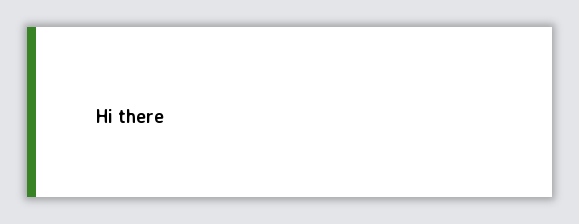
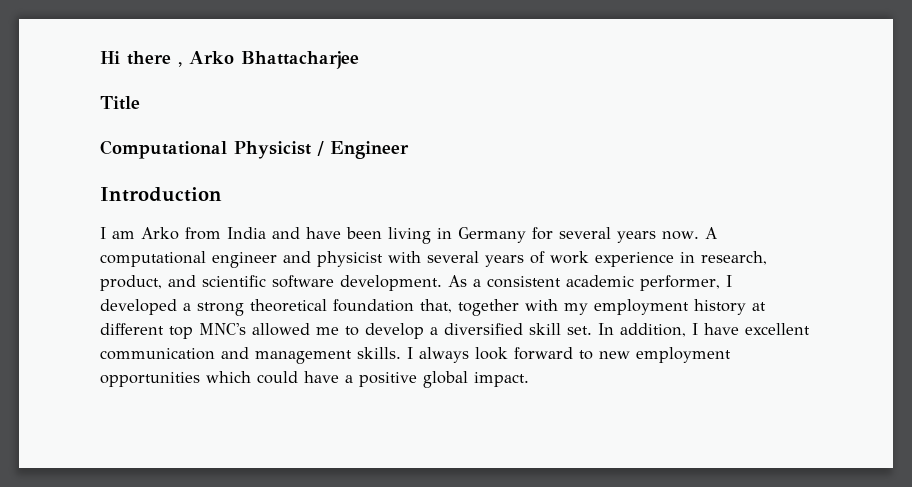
(165, 116) none -> [178,51,359,69] [100,96,140,110] [100,140,409,159] [100,187,222,202] [100,227,717,244] [100,251,767,268] [100,275,732,291] [100,299,766,316] [100,323,810,339] [100,347,731,364] [100,371,529,388] , Arko Bhattacharjee // Title // Computational Physicist / Engineer // Introduction // I am Arko from India and have been living in Germany for several years now. A computational engineer and physicist with several years of work experience in research, product, and scientific software development. As a consistent academic performer, I developed a strong theoretical foundation that, together with my employment history at different top MNC's allowed me to develop a diversified skill set. In addition, I have excellent communication and management skills. I always look forward to new employment opportunities which could have a positive global impact.

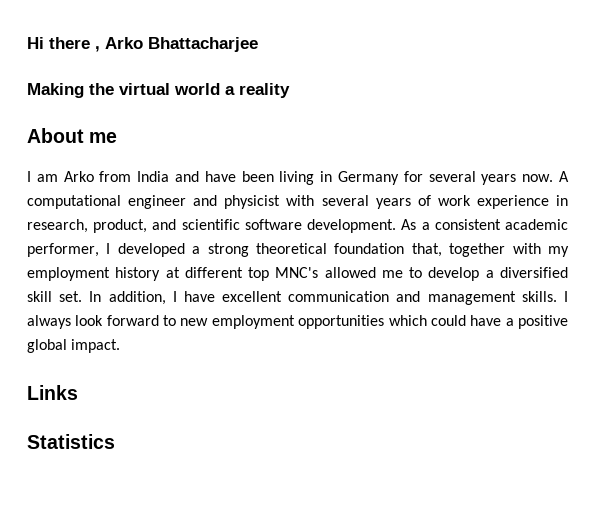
[100,96,140,110] [100,140,409,159] [100,187,222,202] Title // Computational Physicist / Engineer // Introduction -> [27,83,290,98] [27,128,118,143] Making the virtual world a reality // About me
(529, 379) none -> [27,385,78,400] [27,434,115,449] // Links // Statistics

